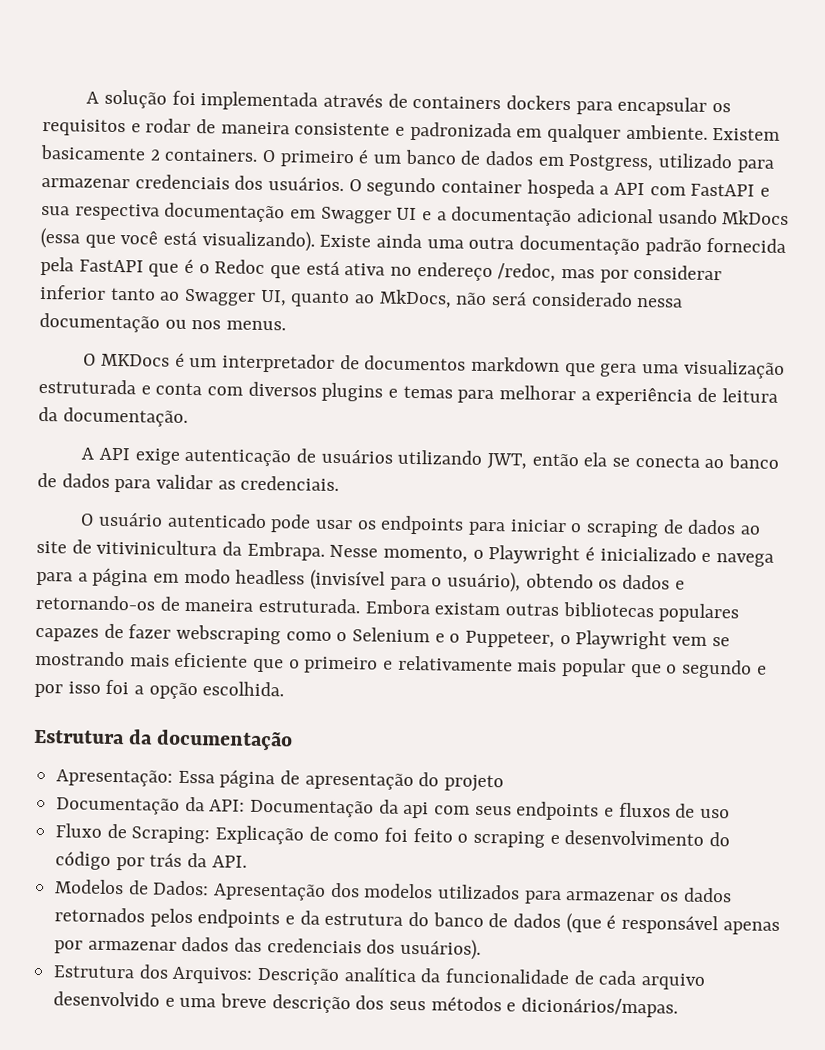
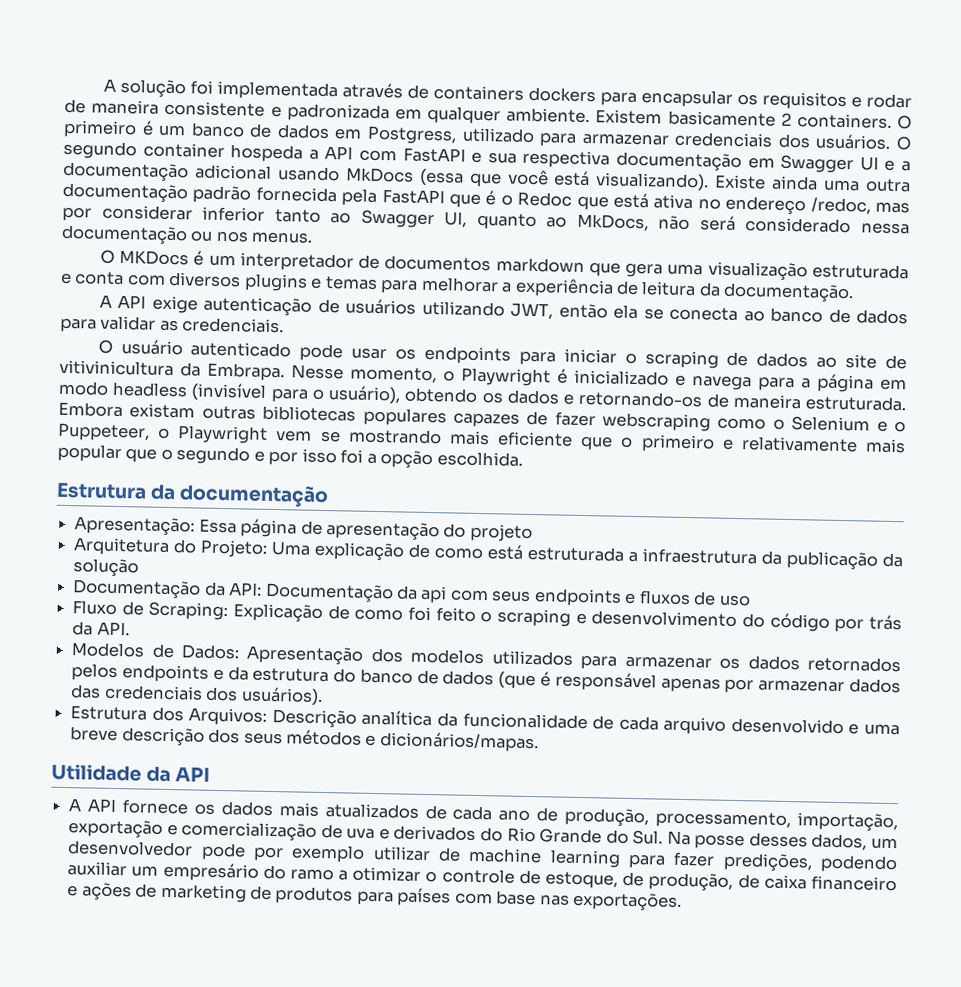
(505, 783) none -> [73,537,904,570] [73,558,140,577] // Arquitetura do Projeto: Uma explicação de como está estruturada a infraestrutura da publicação da solução
(679, 1007) none -> [51,763,211,783] [68,798,898,832] [68,819,899,851] [67,840,899,874] [67,861,898,892] [67,882,683,911] // Utilidade da API // A API fornece os dados mais atualizados de cada ano de produção, processamento, importação, exportação e comercialização de uva e derivados do Rio Grande do Sul. Na posse desses dados, um desenvolvedor pode por exemplo utilizar de machine learning para fazer predições, podendo auxiliar um empresário do ramo a otimizar o controle de estoque, de produção, de caixa financeiro e ações de marketing de produtos para países com base nas exportações.

